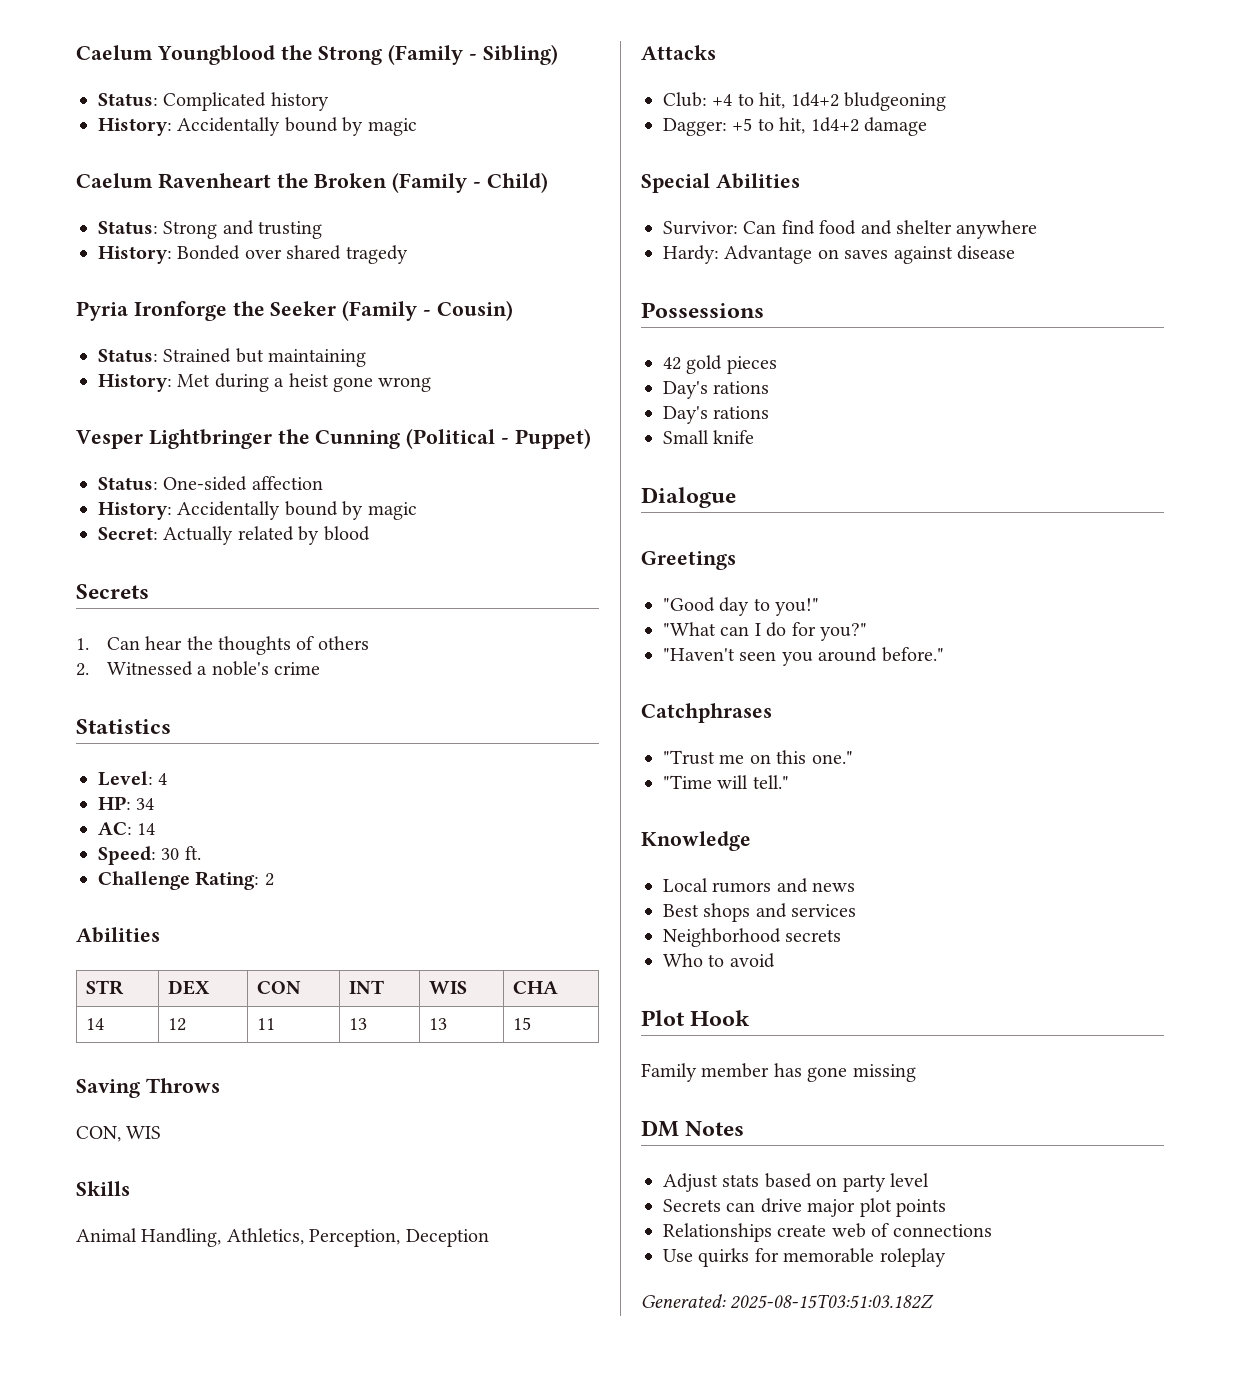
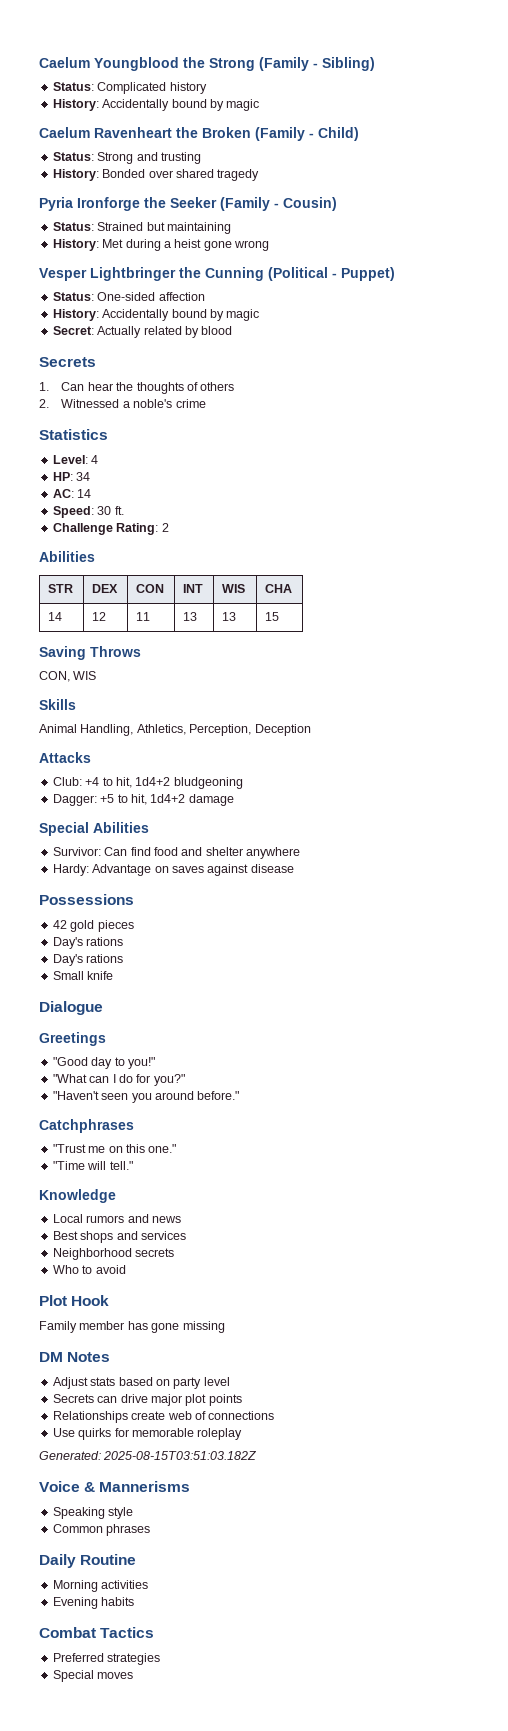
(935, 1301) none -> [39,1481,191,1492] [52,1507,134,1519] [52,1524,151,1536] [39,1554,137,1568] [52,1580,149,1592] [52,1597,135,1609] [39,1627,155,1638] [52,1653,161,1665] [52,1670,134,1682] // Voice & Mannerisms // Speaking style // Common phrases // Daily Routine // Morning activities // Evening habits // Combat Tactics // Preferred strategies // Special moves

